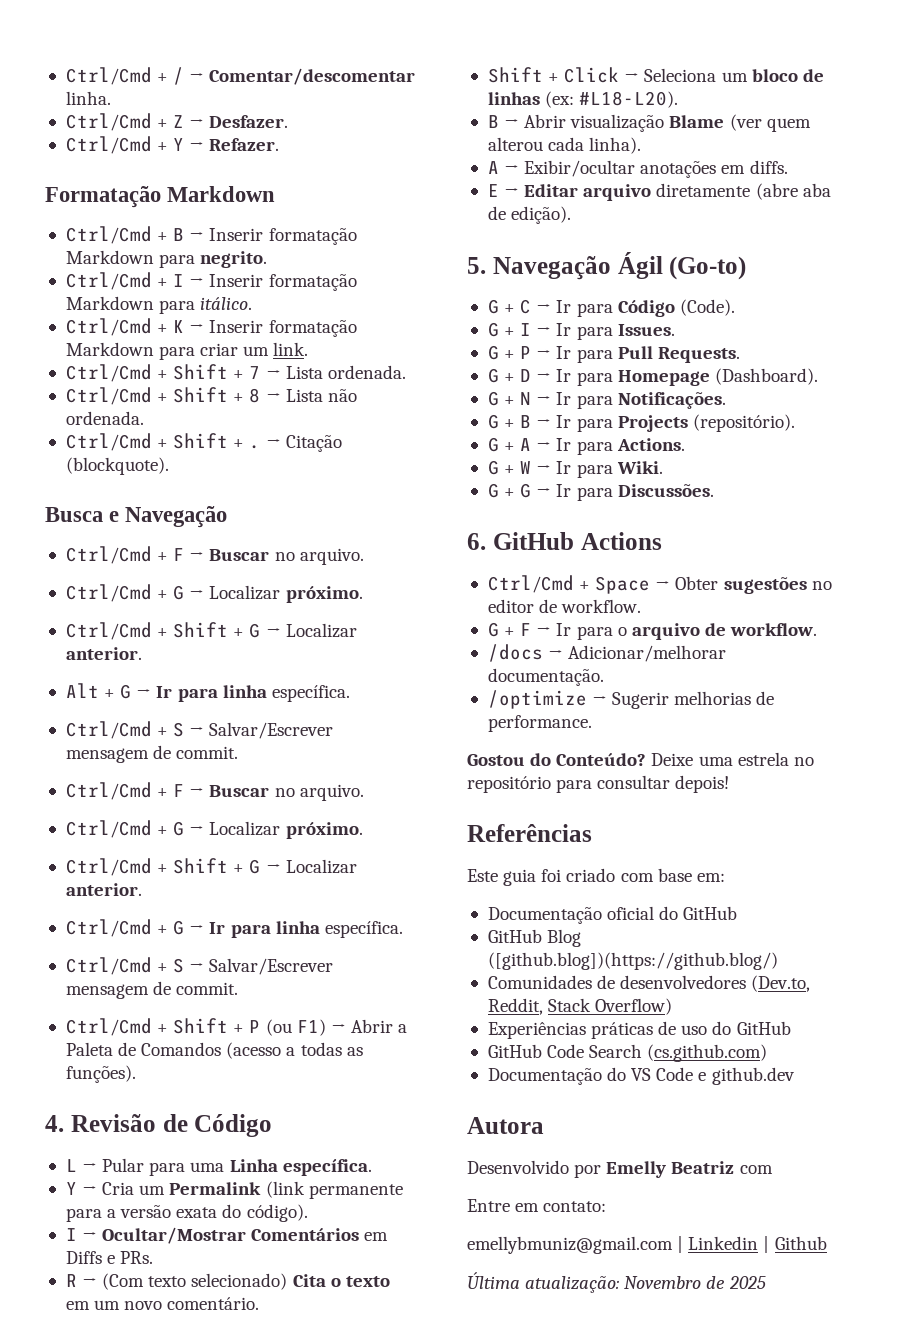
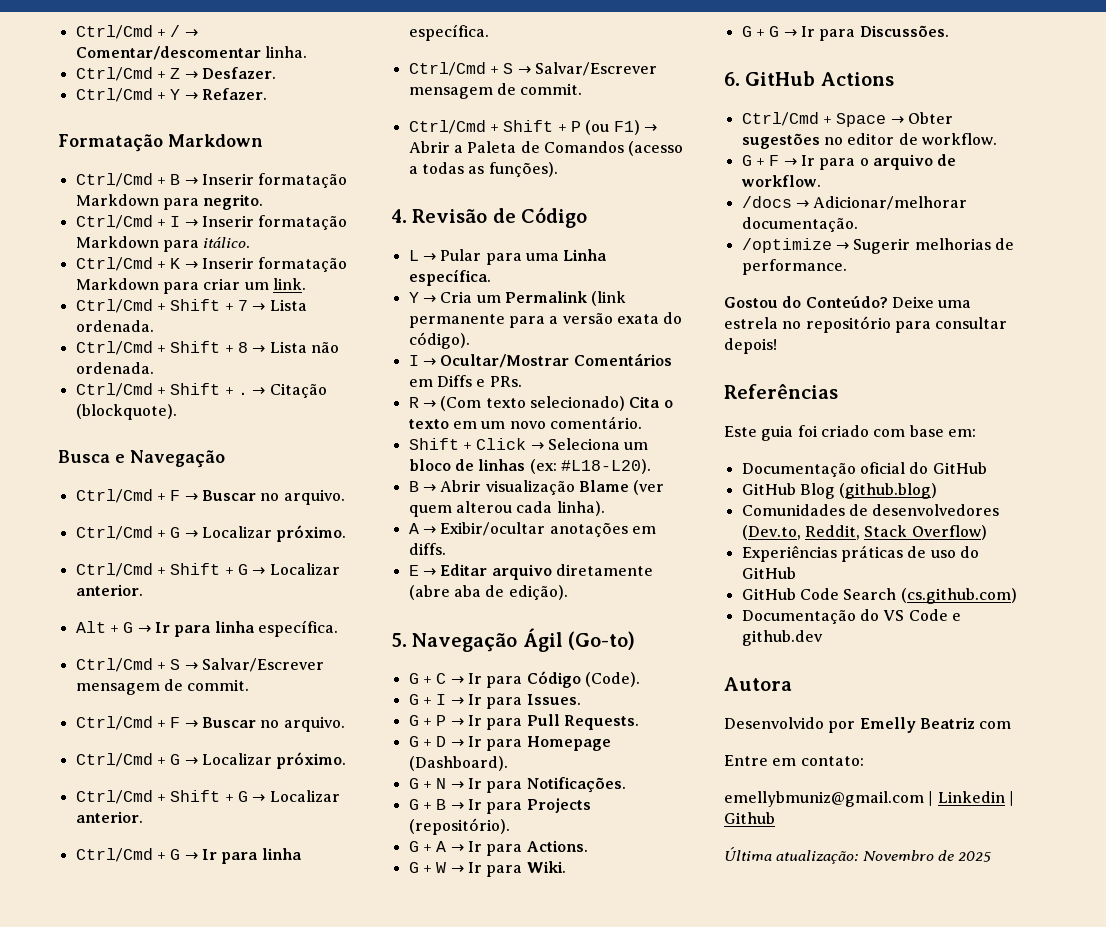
[487,952,778,970] ([github.blog])(https://github.blog/) -> [839,483,938,499] (github.blog)

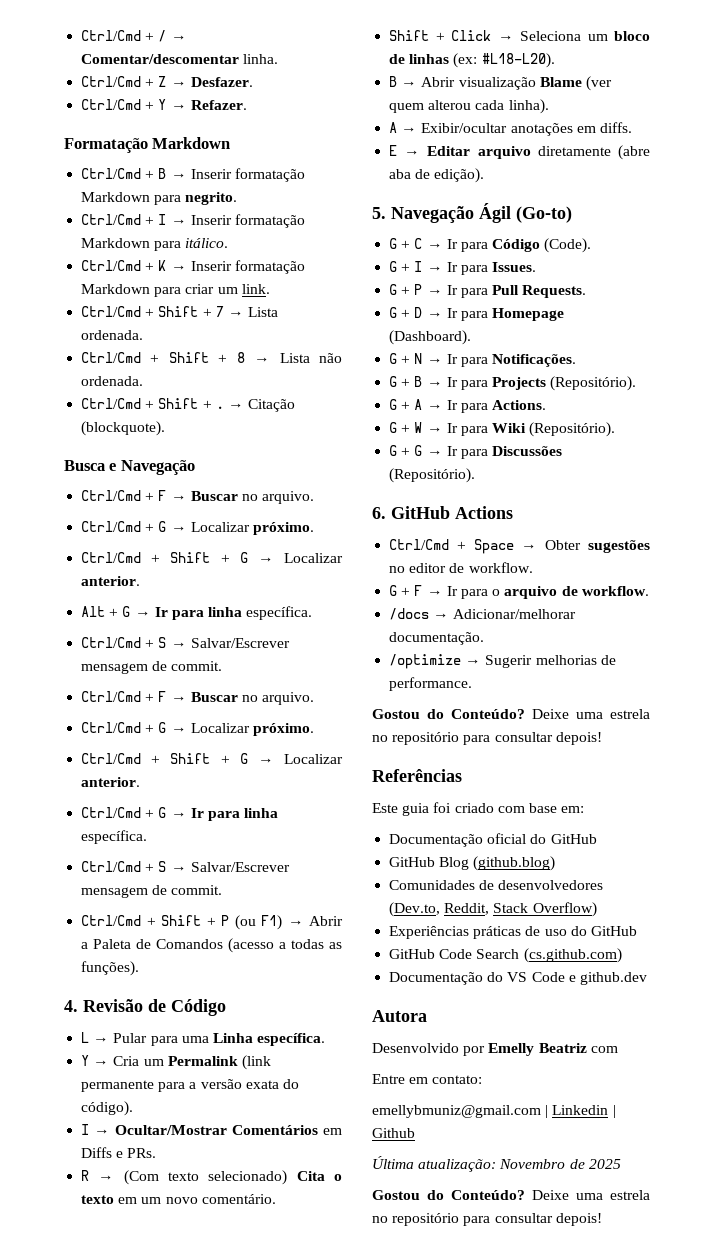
[408,818,510,835] (repositório). -> [550,376,637,391] (Repositório).
[526,861,566,873] Wiki. -> [492,422,616,437] Wiki (Repositório).
[859,25,949,37] Discussões. -> [492,446,563,456] [389,468,476,483] Discussões (Repositório).
(992, 856) none -> [372,1190,650,1200] [372,1213,602,1226] // Gostou do Conteúdo? Deixe uma estrela no repositório para consultar depois!

